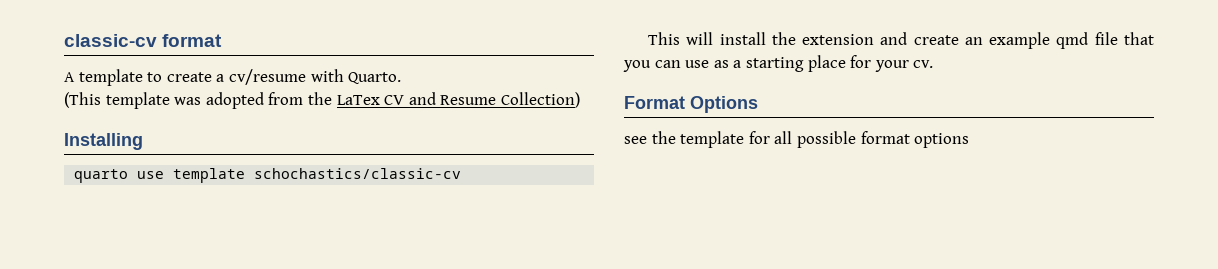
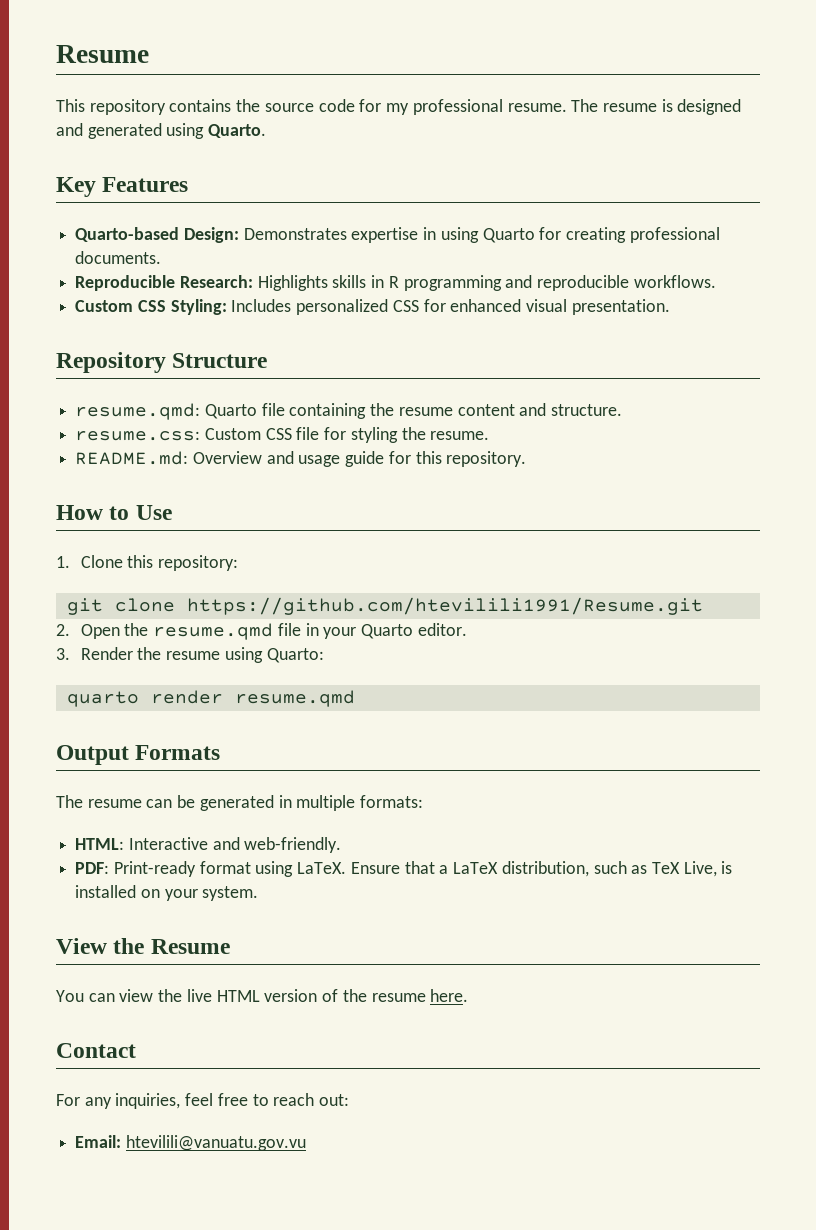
[64,34,223,47] [64,69,402,86] [64,92,580,109] [64,133,143,150] [74,168,462,183] [648,32,1154,49] [623,55,934,72] [624,96,758,113] [624,131,970,148] classic-cv format // A template to create a cv/resume with Quarto. // (This template was adopted from the LaTex CV and Resume Collection) // Installing // quarto use template schochastics/classic-cv // This will install the extension and create an example qmd file that you can use as a starting place for your cv. // Format Options // see the template for all possible format options -> [56,45,149,63] [56,99,742,115] [56,123,267,139] [56,177,189,197] [75,227,720,243] [75,251,162,264] [75,275,716,291] [75,299,670,315] [56,352,268,373] [75,403,623,420] [75,427,490,443] [75,451,527,467] [56,505,172,520] [56,555,239,571] [66,597,703,615] [56,623,467,640] [56,647,324,663] [66,690,355,707] [56,745,221,765] [56,795,424,811] [75,837,342,853] [75,861,733,877] [75,885,259,901] [56,938,230,954] [56,989,469,1002] [56,1043,136,1058] [56,1093,350,1109] [75,1135,306,1151] Resume // This repository contains the source code for my professional resume. The resume is designed and generated using Quarto. // Key Features // Quarto-based Design: Demonstrates expertise in using Quarto for creating professional documents. // Reproducible Research: Highlights skills in R programming and reproducible workflows. // Custom CSS Styling: Includes personalized CSS for enhanced visual presentation. // Repository Structure // resume.qmd: Quarto file containing the resume content and structure. // resume.css: Custom CSS file for styling the resume. // README.md: Overview and usage guide for this repository. // How to Use // 1. Clone this repository: // git clone https://github.com/htevilili1991/Resume.git // 2. Open the resume.qmd file in your Quarto editor. // 3. Render the resume using Quarto: // quarto render resume.qmd // Output Formats // The resume can be generated in multiple formats: // HTML: Interactive and web-friendly. // PDF: Print-ready format using LaTeX. Ensure that a LaTeX distribution, such as TeX Live, is installed on your system. // View the Resume // You can view the live HTML version of the resume here. // Contact // For any inquiries, feel free to reach out: // Email: htevilili@vanuatu.gov.vu

